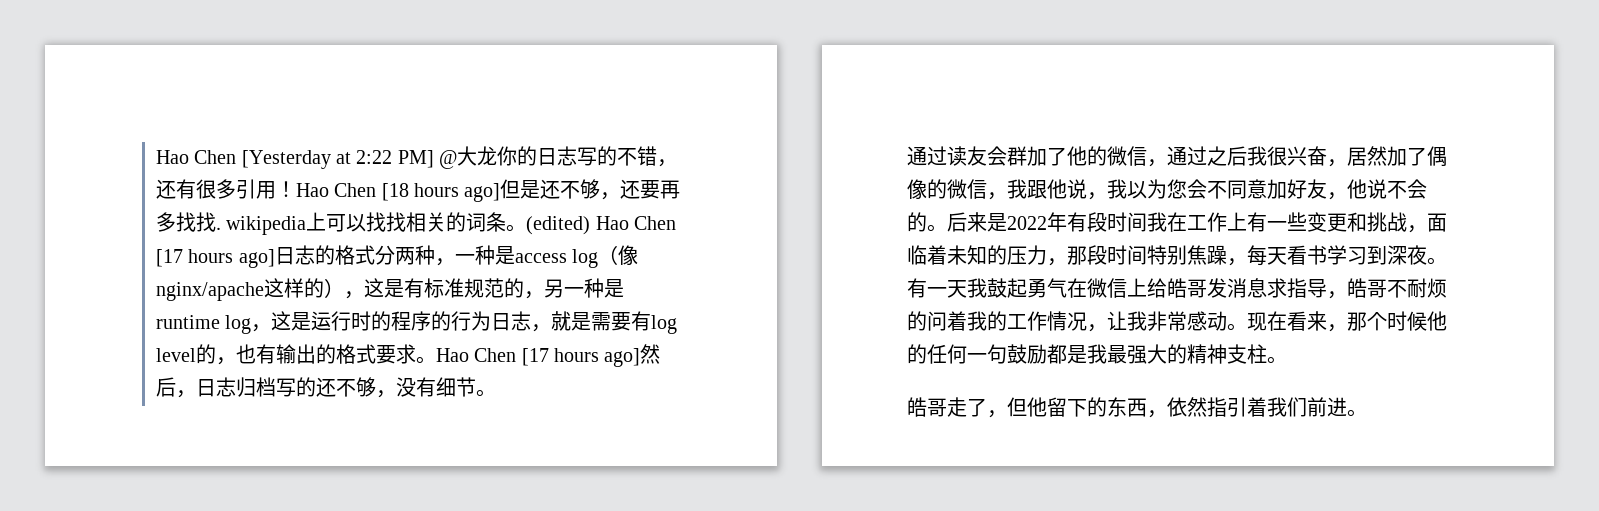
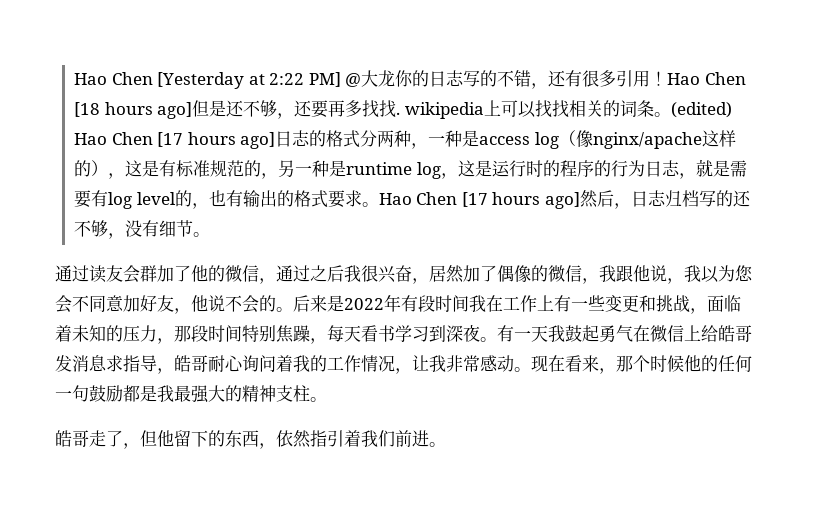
[1387,278,1447,298] [907,311,927,331] 不耐烦的 -> [208,355,259,372] 耐心询

